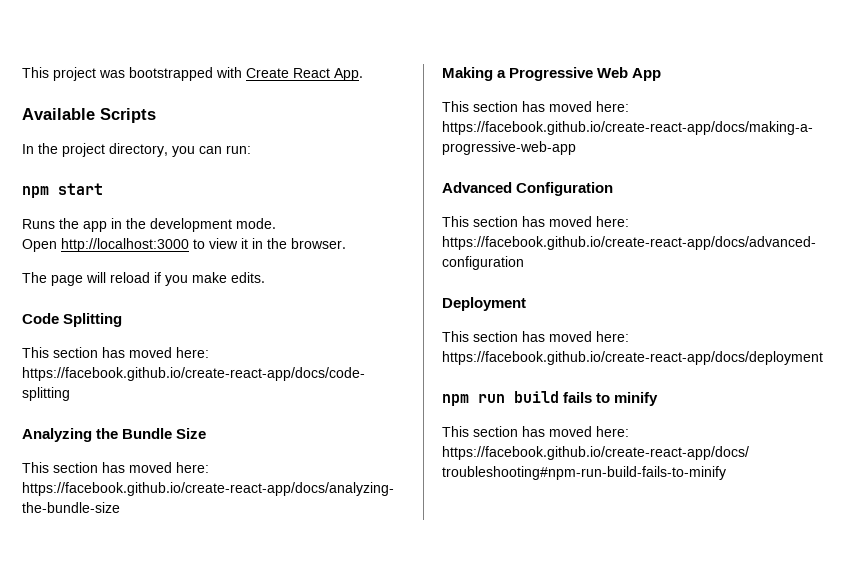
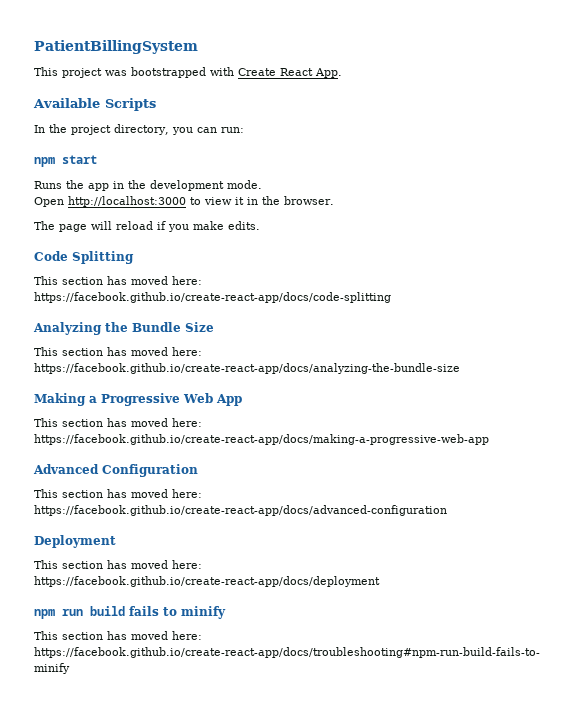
(22, 72) none -> [34,40,198,54] PatientBillingSystem //

